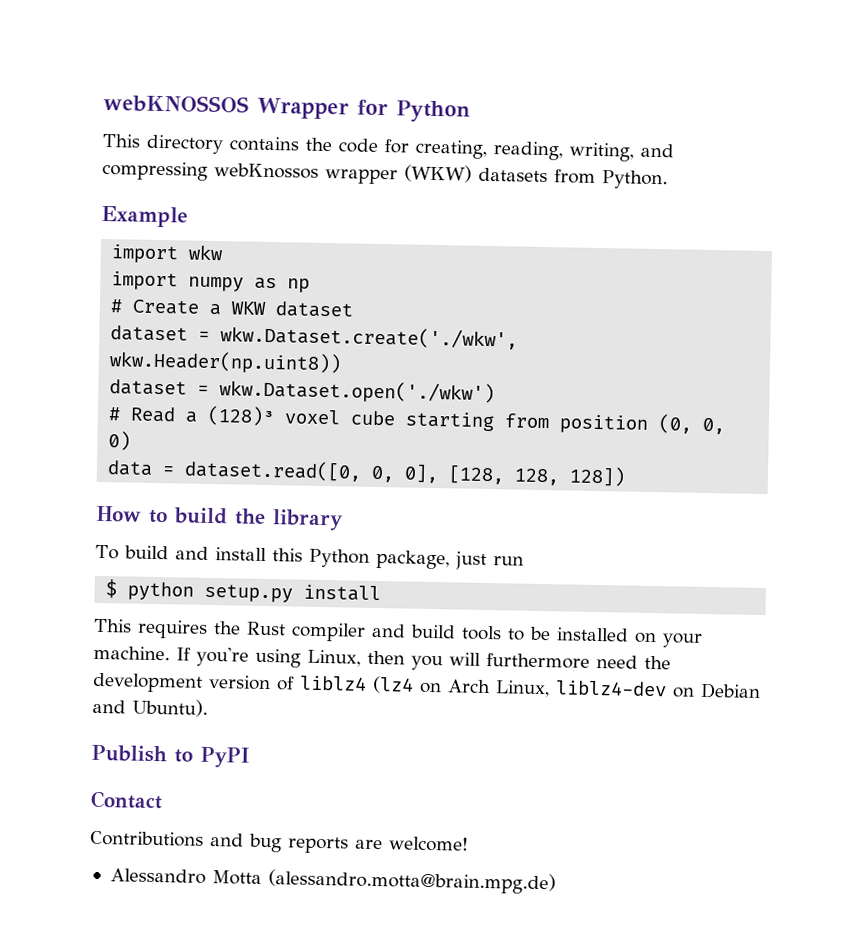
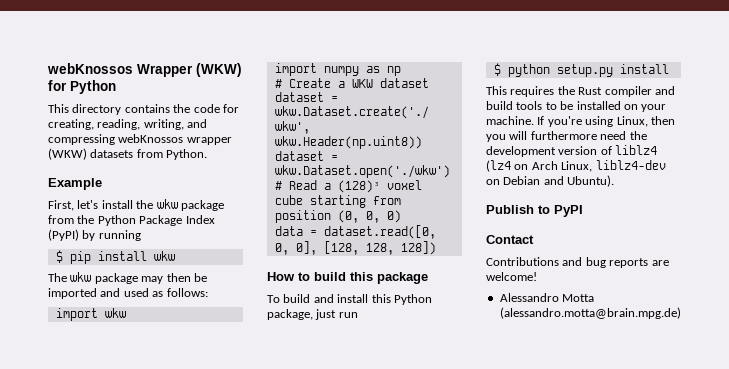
[103,93,349,120] webKNOSSOS Wrapper -> [47,63,242,77] webKnossos Wrapper (WKW)
(188, 216) none -> [48,199,224,211] [48,215,215,226] [48,229,141,241] [55,250,175,264] [48,272,207,284] [48,288,208,299] // First, let's install the wkw package from the Python Package Index (PyPI) by running // $ pip install wkw // The wkw package may then be imported and used as follows:
[234,508,343,531] the library -> [350,272,428,284] this package

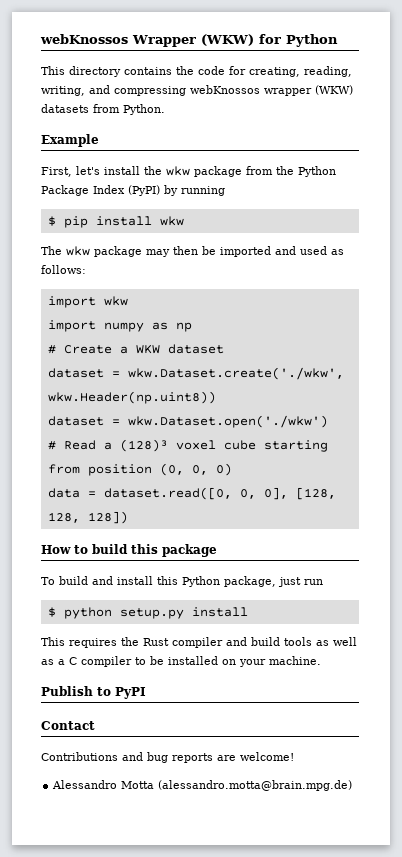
(543, 105) none -> [316,637,357,646] [41,656,132,667] as well as a C compiler
[537,116,675,127] [486,131,647,142] [486,145,658,157] [486,160,666,172] [486,175,615,187] If you're using Linux, then you will furthermore need the development version of liblz4 (lz4 on Arch Linux, liblz4-dev on Debian and Ubuntu). -> (321, 660) none

